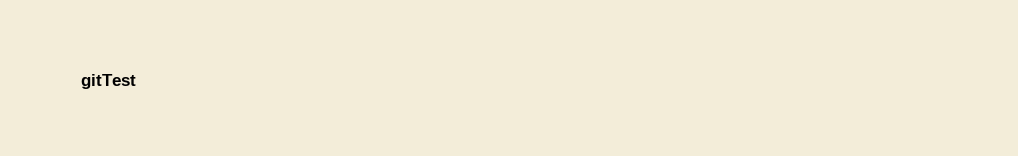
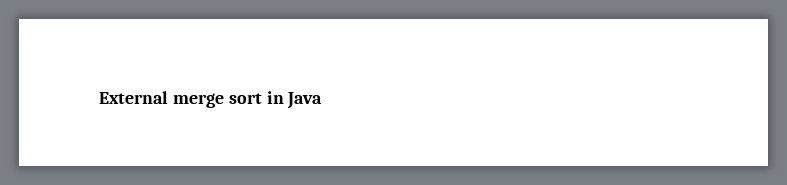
[81,74,136,89] gitTest -> [99,91,323,109] External merge sort in Java

